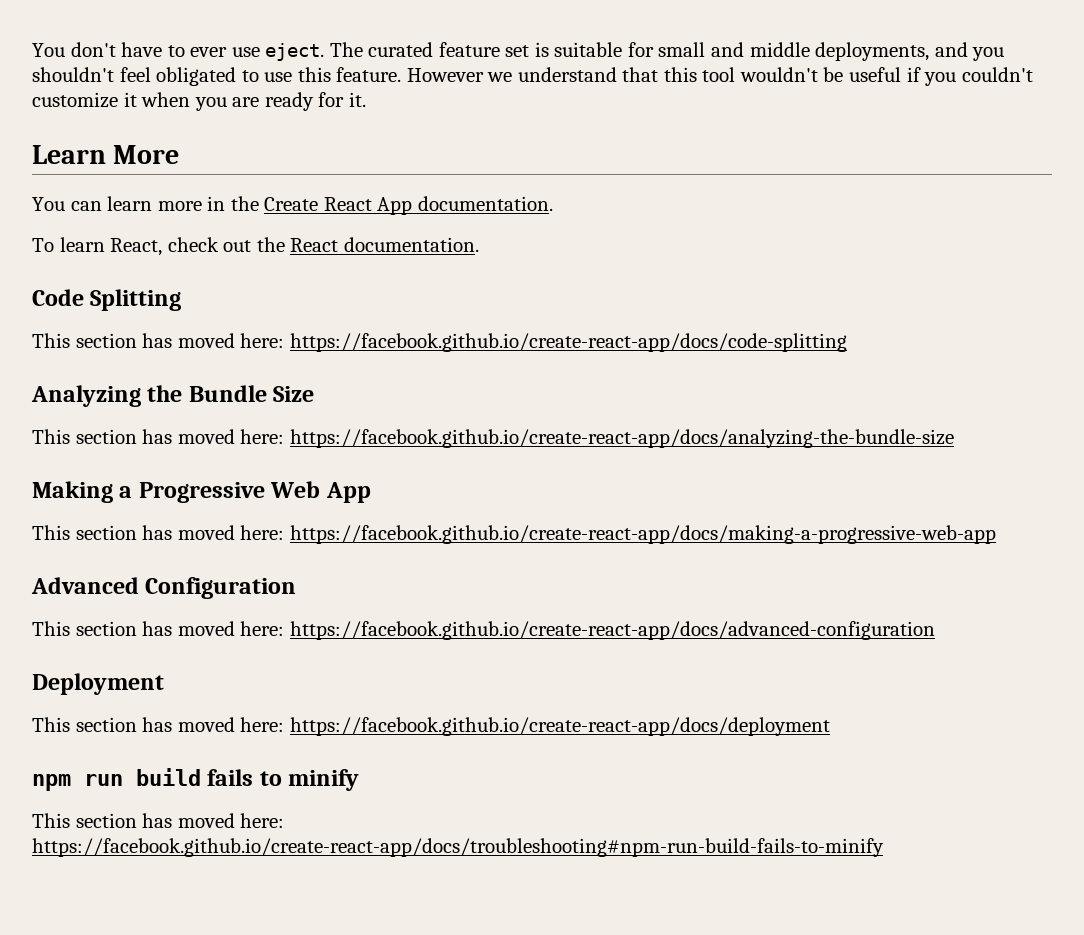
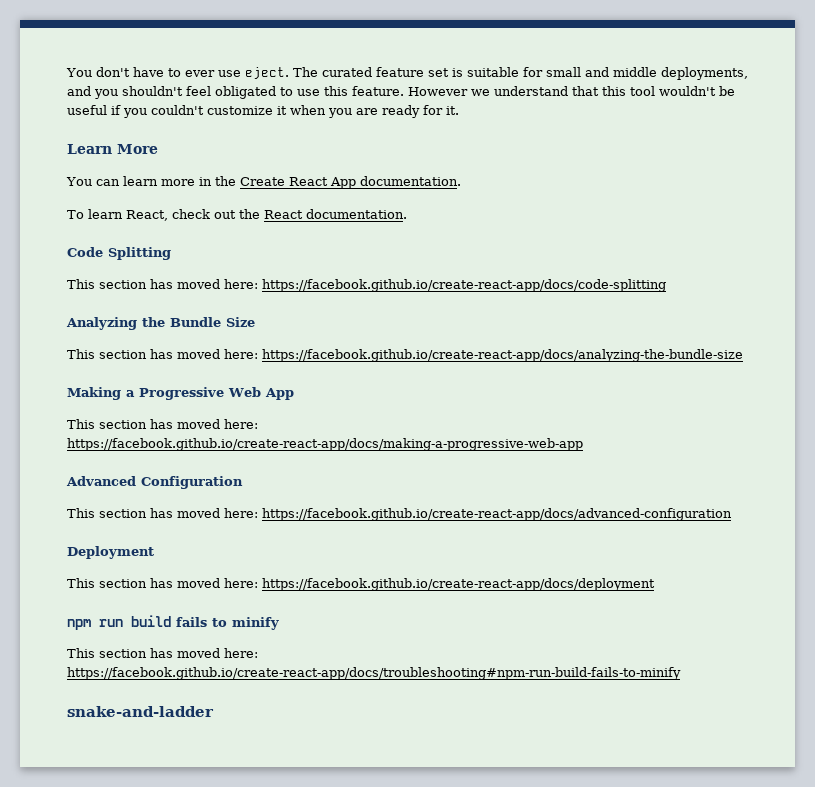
(884, 847) none -> [67,706,214,717] // snake-and-ladder

